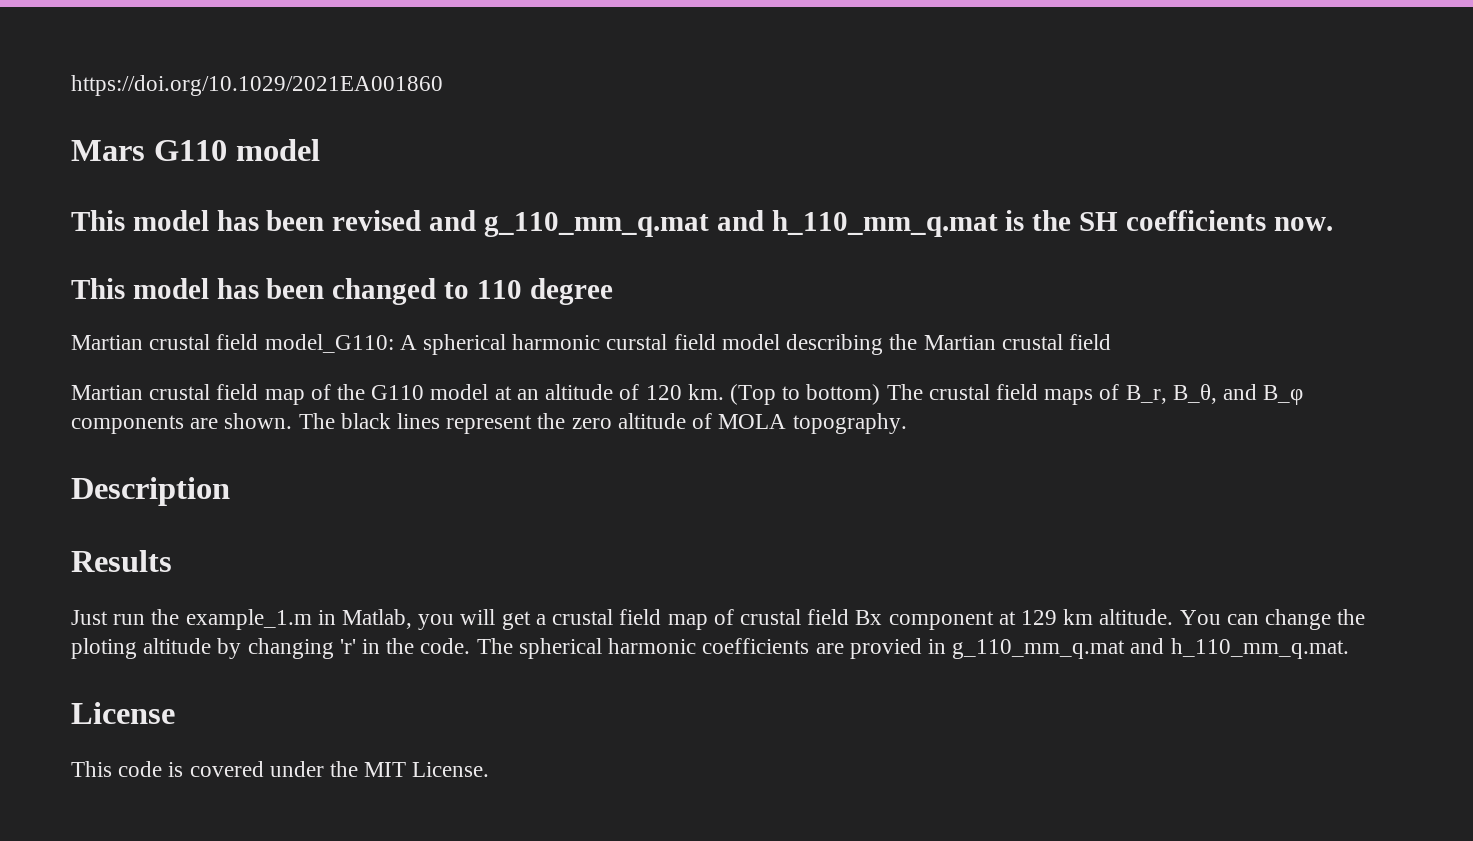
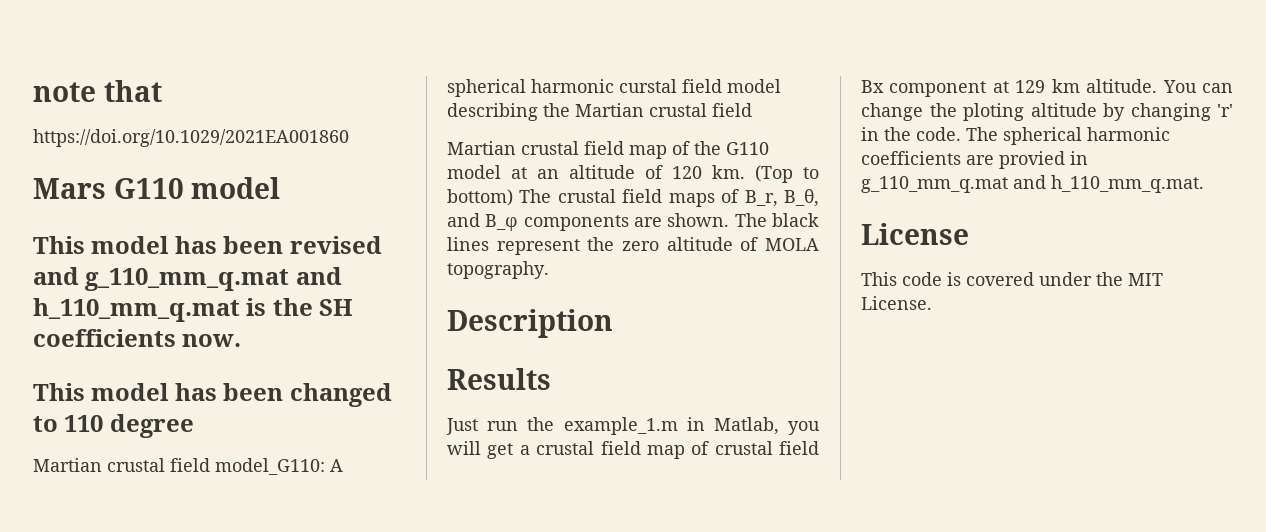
(71, 85) none -> [33,80,162,102] note that //

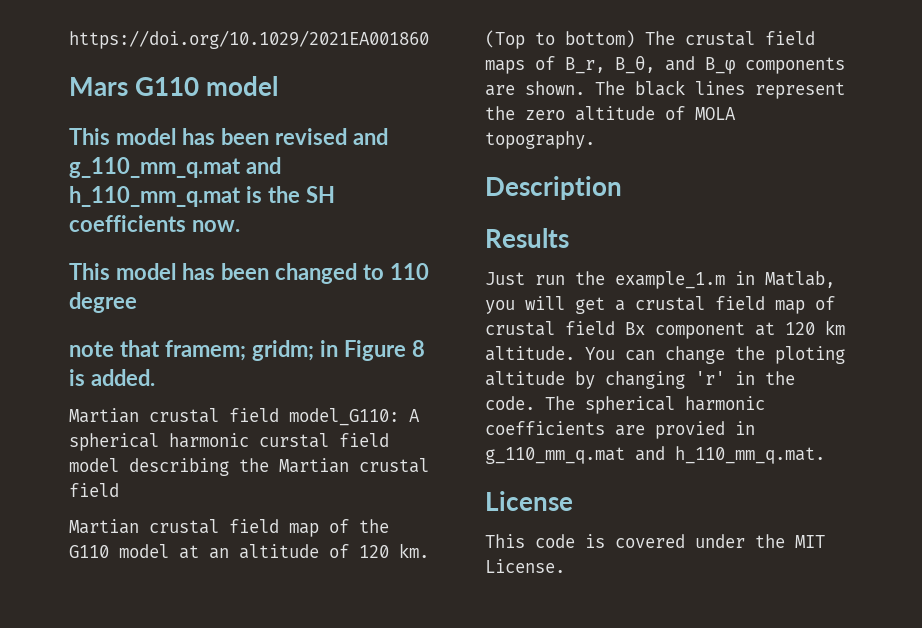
[33,80,162,102] note that // -> (69, 39) none
(194, 426) none -> [69,340,425,361] [69,369,155,386] // note that framem; gridm; in Figure 8 is added.
[1015,80,1046,93] 129 -> [785,322,815,335] 120

